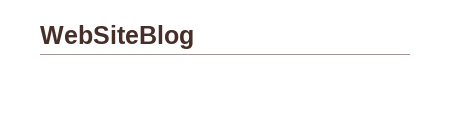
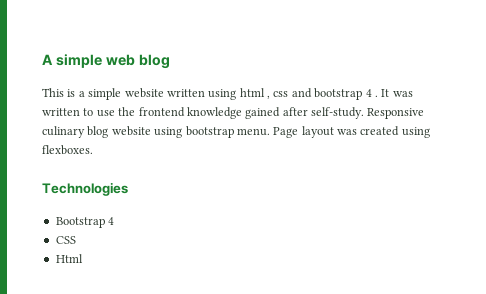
[40,25,194,49] WebSiteBlog -> [42,54,170,69] [42,88,413,100] [42,107,425,119] [42,126,430,138] [42,145,93,155] [42,182,128,196] [55,217,115,228] [55,236,76,244] [55,254,83,263] A simple web blog // This is a simple website written using html , css and bootstrap 4 . It was written to use the frontend knowledge gained after self-study. Responsive culinary blog website using bootstrap menu. Page layout was created using flexboxes. // Technologies // Bootstrap 4 // CSS // Html

